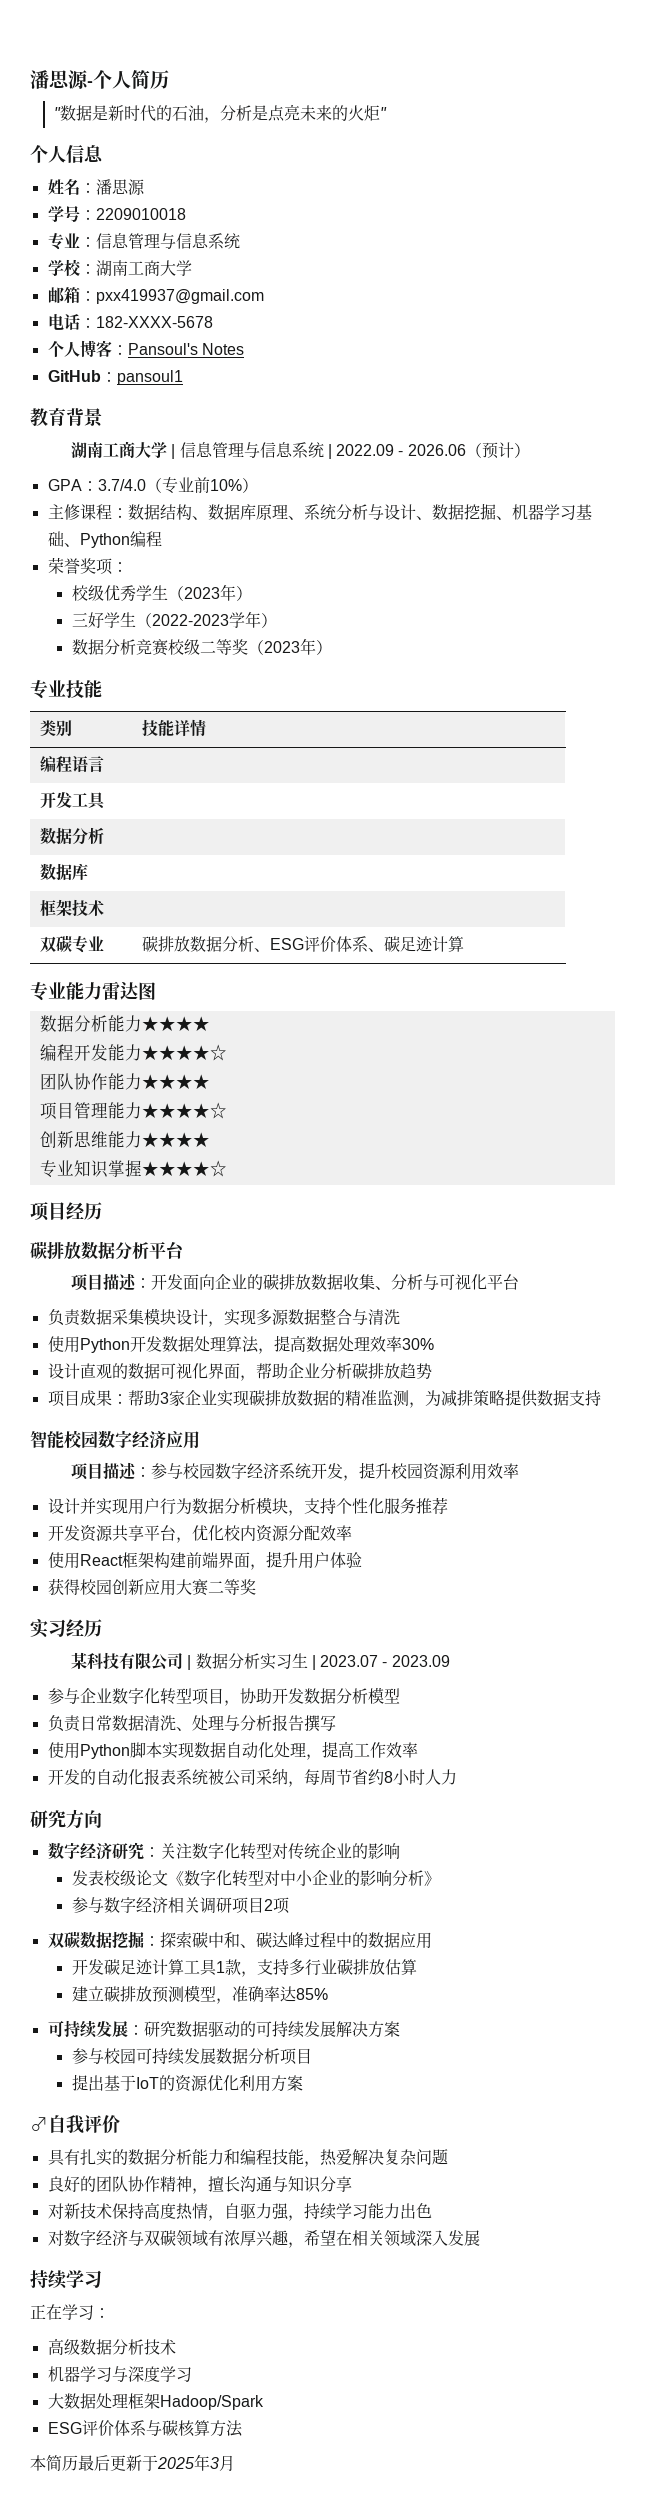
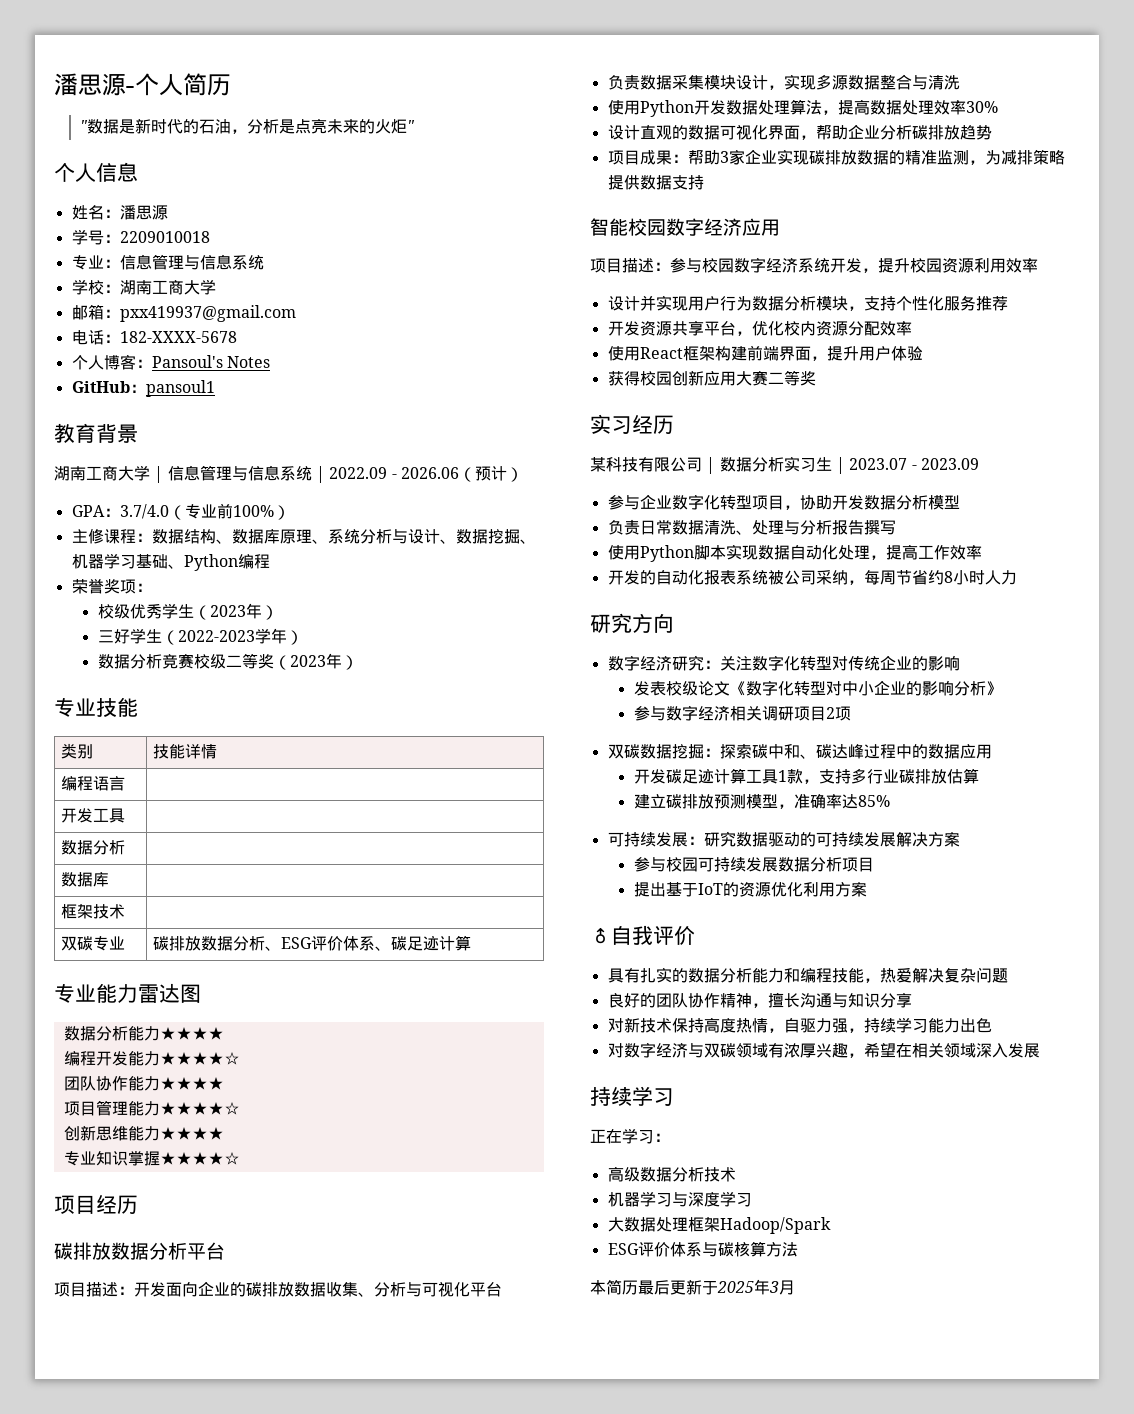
[209,479,242,491] 10% -> [232,505,274,517] 100%

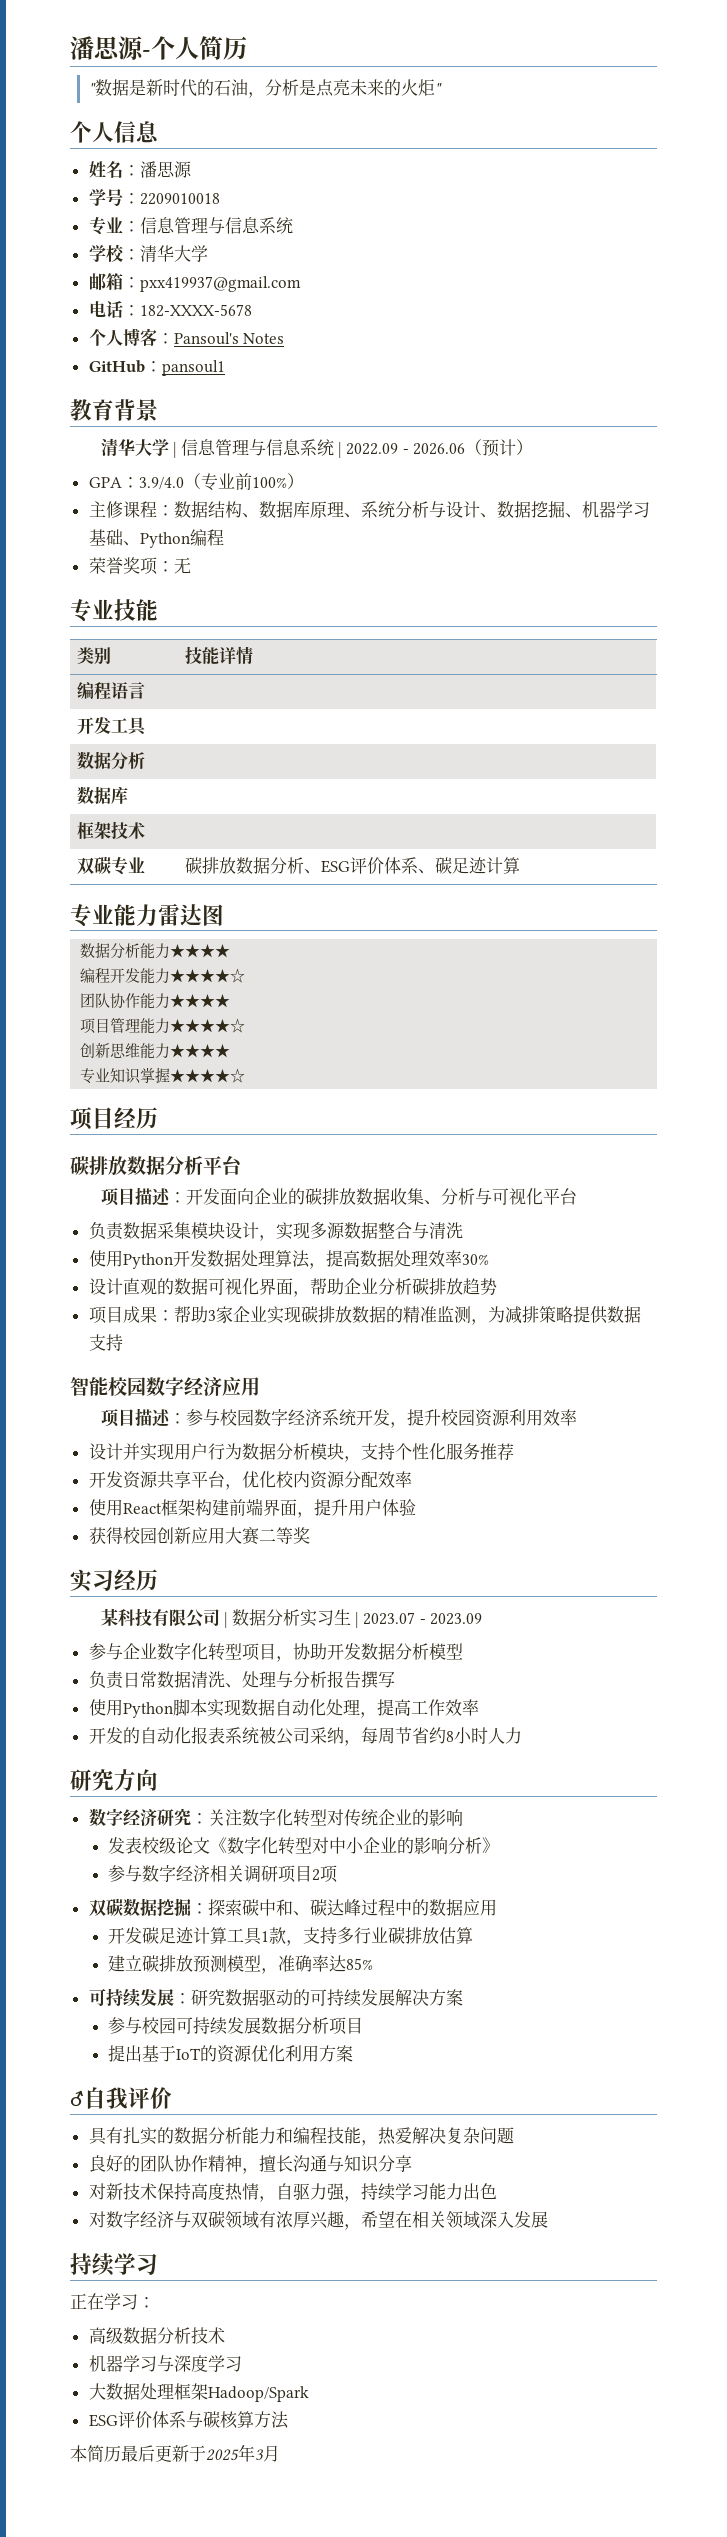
[119,280,184,295] 湖南工商 -> [139,245,174,262] 清华
[54,466,118,481] 湖南工商 -> [100,438,135,456] 清华
[119,504,169,519] 3.7/4.0 -> [138,477,184,489] 3.9/4.0
[97,603,278,620] [97,628,303,645] [97,653,358,670] // 校级优秀学生（2023年） // 三好学生（2022-2023学年） // 数据分析竞赛校级二等奖（2023年） -> [173,557,191,574] 无

